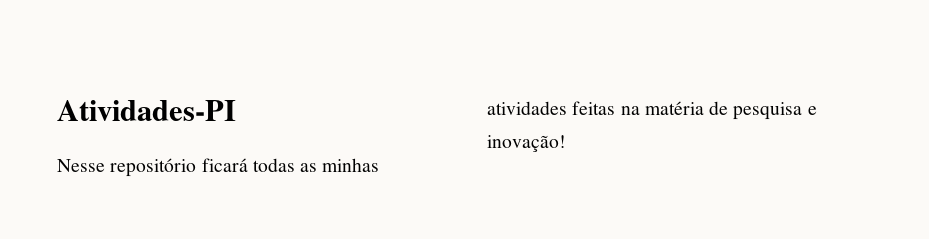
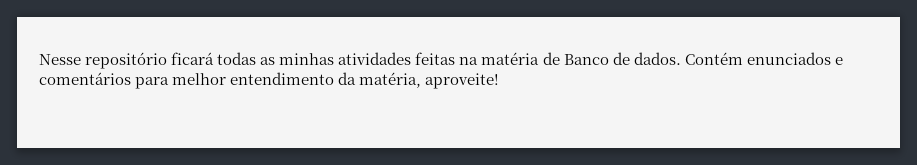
[57,100,236,121] Atividades-PI // -> (39, 59) none
[733,102,817,120] [487,135,566,152] pesquisa e inovação! -> [563,52,843,65] [39,72,500,89] Banco de dados. Contém enunciados e comentários para melhor entendimento da matéria, aproveite!

